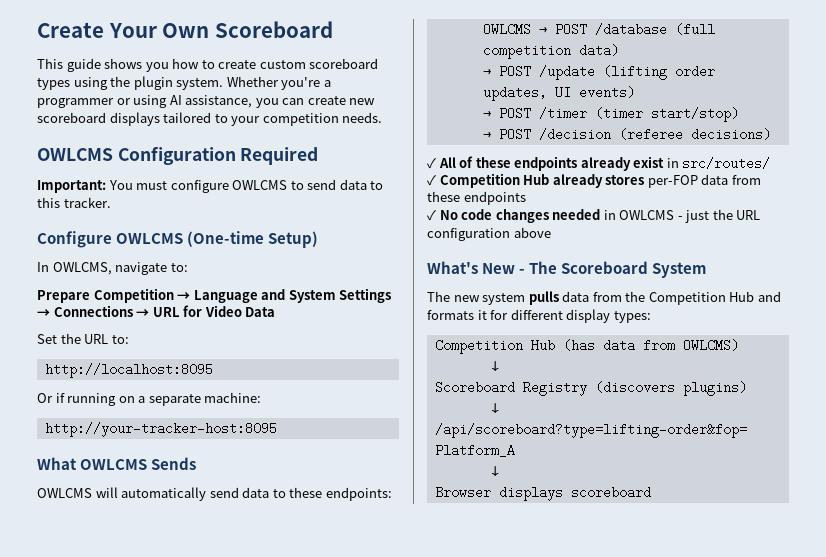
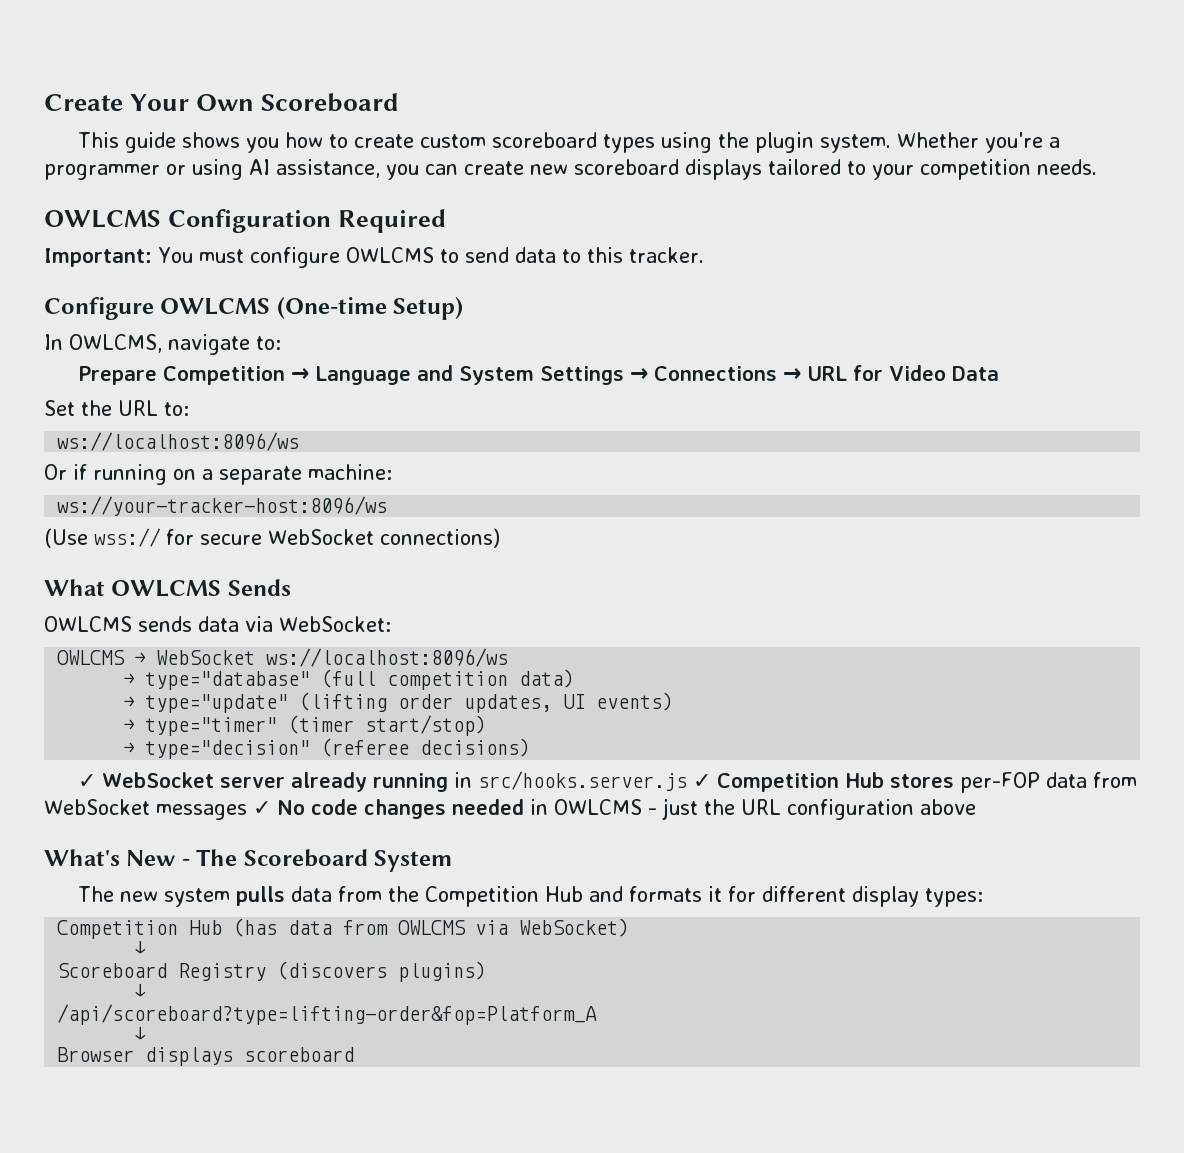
[44,363,213,378] http://localhost:8095 -> [57,432,300,451] ws://localhost:8096/ws
[44,422,277,437] [37,457,197,470] [37,487,392,501] [482,23,667,36] http://your-tracker-host:8095 // What OWLCMS Sends // OWLCMS will automatically send data to these endpoints: // OWLCMS → POST /database -> [57,496,388,516] [44,528,500,548] [44,579,291,597] [44,616,391,632] [57,648,509,667] [123,671,311,690] ws://your-tracker-host:8096/ws // (Use wss:// for secure WebSocket connections) // What OWLCMS Sends // OWLCMS sends data via WebSocket: // OWLCMS → WebSocket ws://localhost:8096/ws // → type="database"
[498,65,595,80] POST /update -> [145,694,289,713] type="update"
[498,107,587,120] POST /timer -> [145,717,278,736] type="timer"
[498,128,611,141] POST /decision -> [145,740,311,759] type="decision"
[438,156,771,171] All of these endpoints already exist in src/routes/ // -> [102,771,688,792] WebSocket server already running in src/hooks.server.js
[552,174,603,188] already -> (885, 780) none
[427,191,526,205] these endpoints // -> [44,799,247,820] WebSocket messages
[682,339,739,352] OWLCMS) -> [398,918,630,937] OWLCMS via WebSocket)

